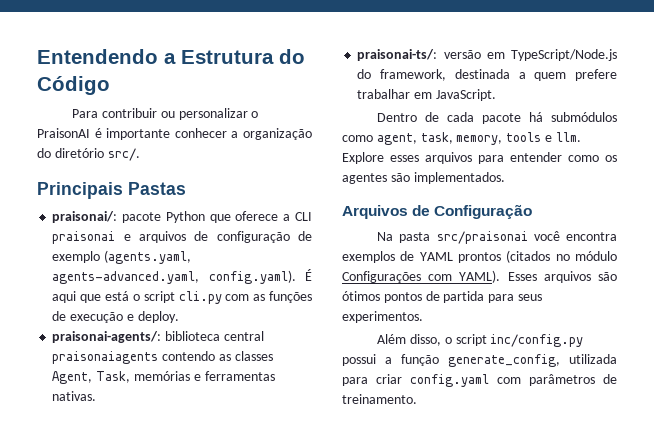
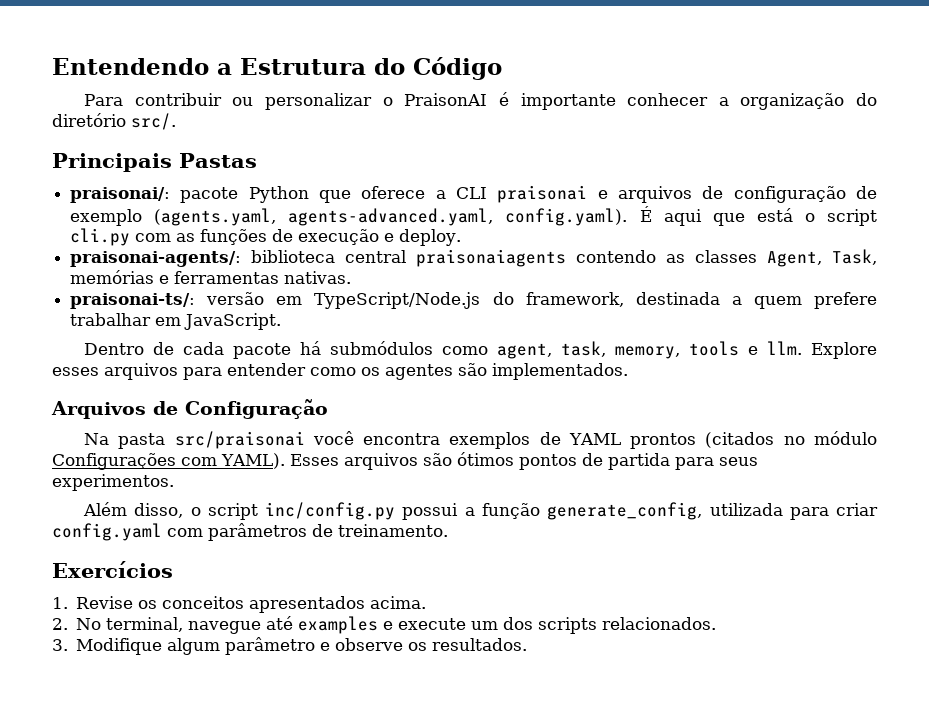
(417, 399) none -> [52,561,173,578] [52,596,427,613] [52,616,717,634] [52,637,528,655] // Exercícios // 1. Revise os conceitos apresentados acima. // 2. No terminal, navegue até examples e execute um dos scripts relacionados. // 3. Modifique algum parâmetro e observe os resultados.

